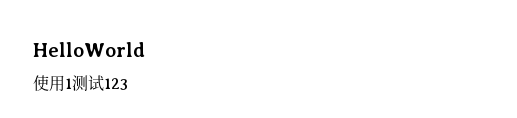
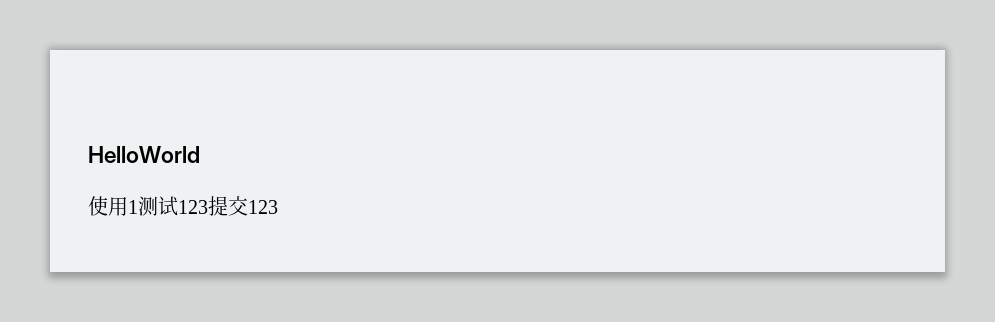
(128, 84) none -> [208,196,278,216] 提交123

